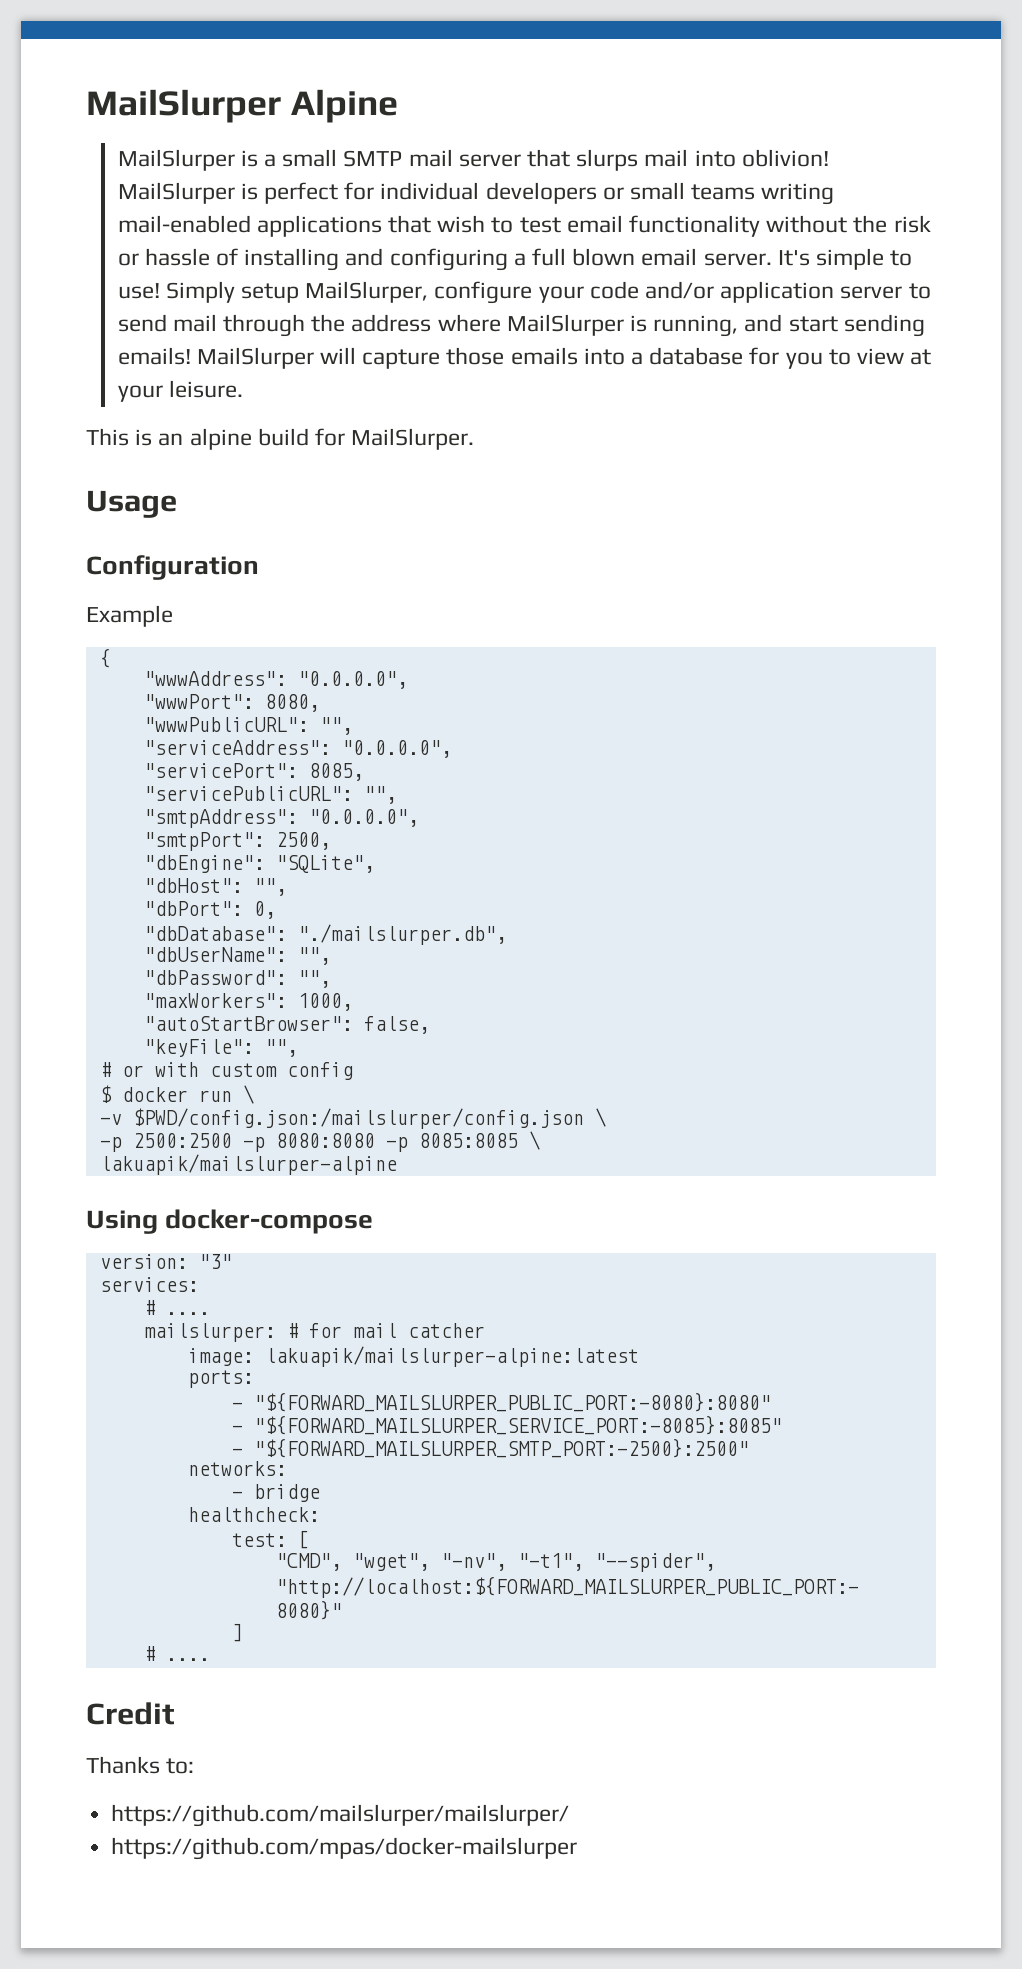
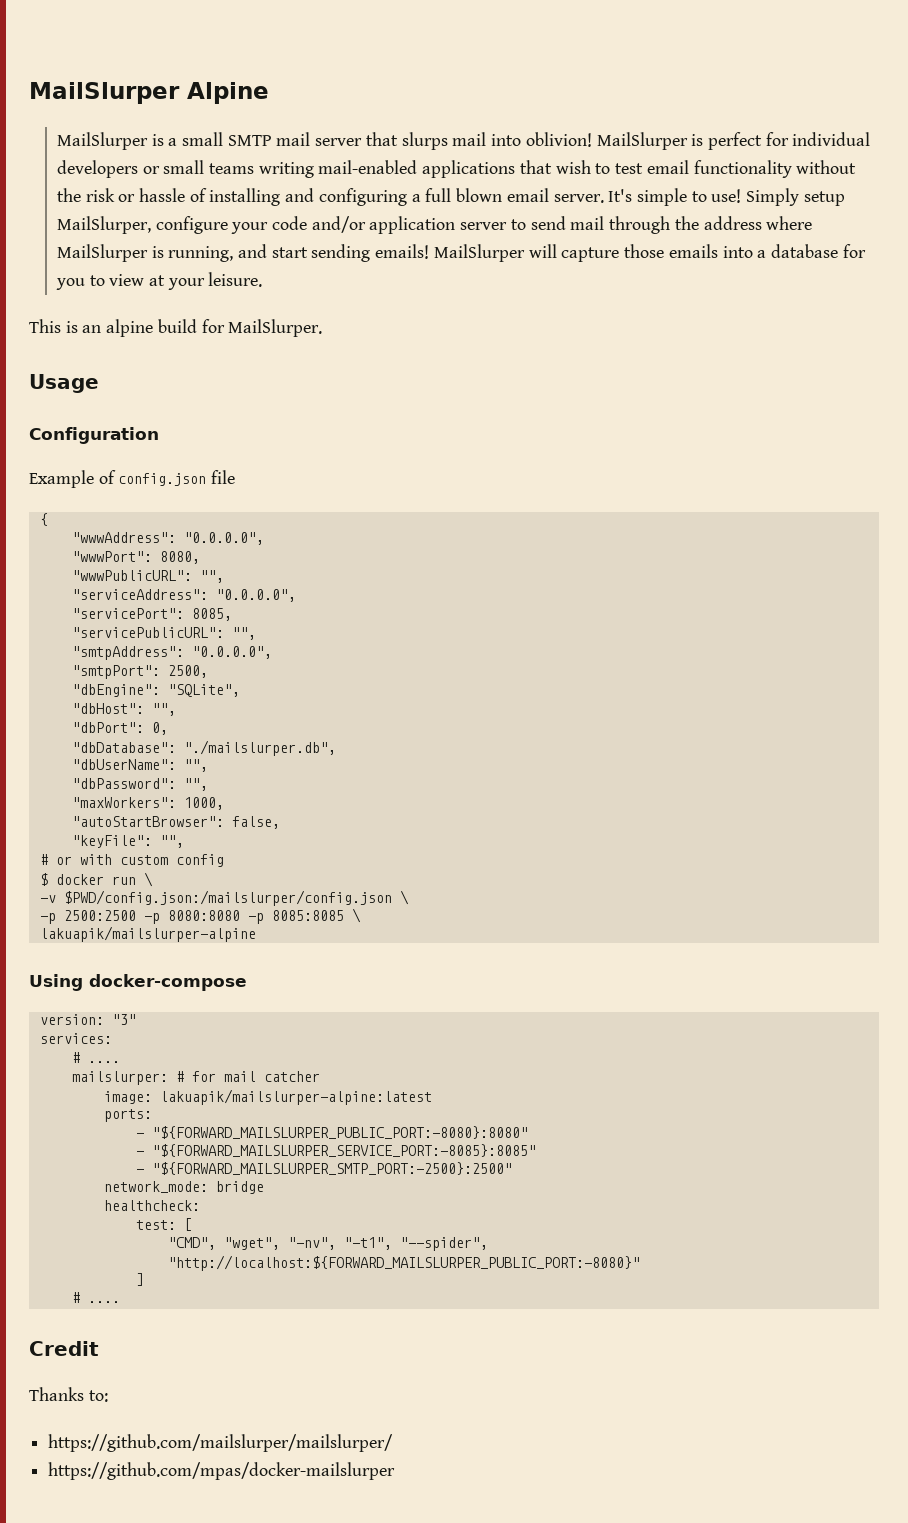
(173, 616) none -> [98,470,236,486] of config.json file
[187,1461,287,1476] [231,1491,243,1499] networks: // - -> [103,1181,208,1193] network_mode:

